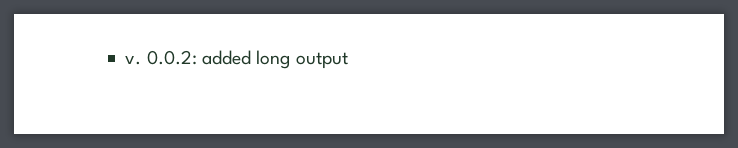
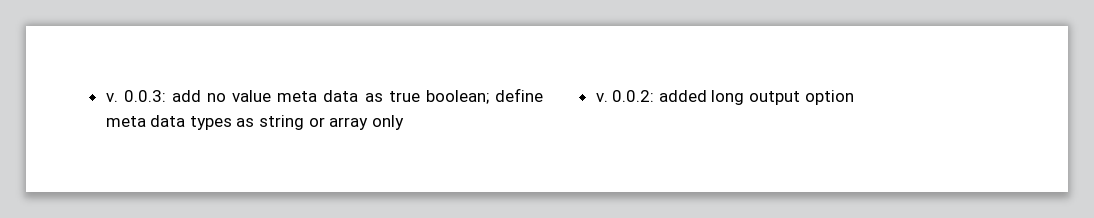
[125,56,142,65] v. -> [105,88,543,104] [105,115,404,130] [595,93,608,102] v. 0.0.3: add no value meta data as true boolean; define meta data types as string or array only // v.
(348, 60) none -> [804,90,854,105] option

